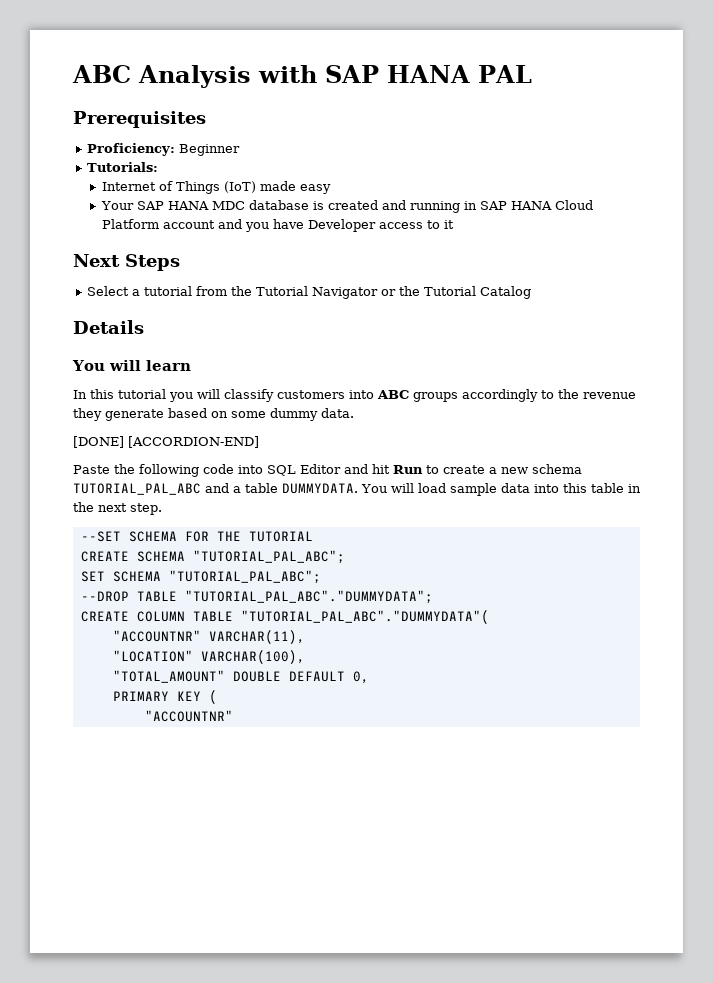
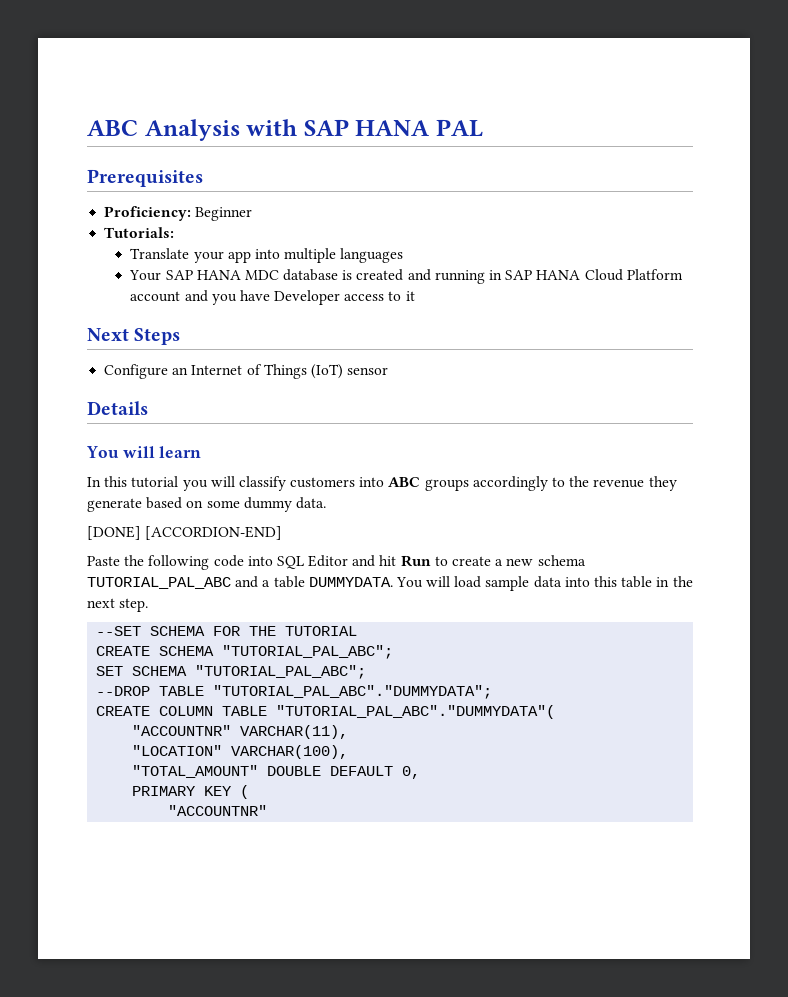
[102,181,332,194] Internet of Things (IoT) made easy -> [130,248,404,263] Translate your app into multiple languages
[87,286,532,299] Select a tutorial from the Tutorial Navigator or the Tutorial Catalog -> [104,364,389,379] Configure an Internet of Things (IoT) sensor

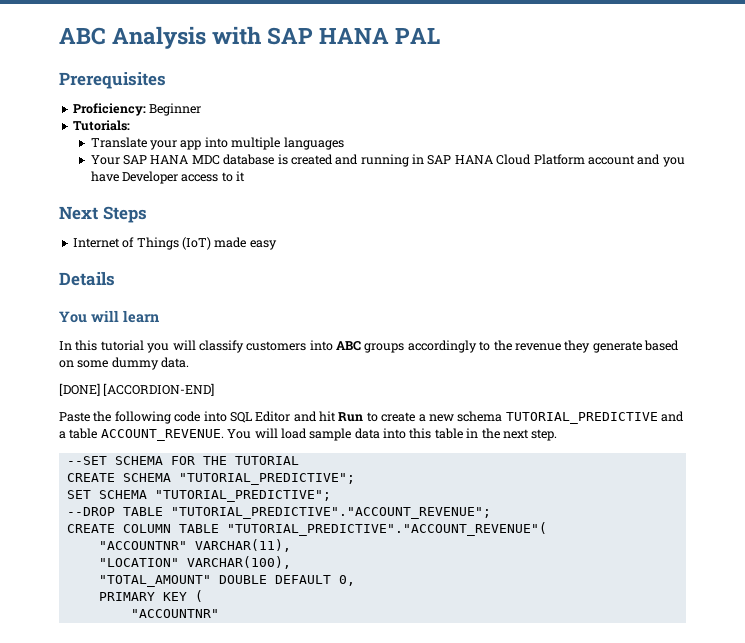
[104,364,189,379] Configure an -> (147, 214) none
[347,367,389,375] sensor -> [214,237,277,250] made easy
[87,577,231,589] TUTORIAL_PAL_ABC -> [505,412,658,424] TUTORIAL_PREDICTIVE
[308,577,393,587] DUMMYDATA. -> [100,429,224,441] ACCOUNT_REVENUE.
[222,645,394,659] "TUTORIAL_PAL_ABC"; -> [178,473,355,485] "TUTORIAL_PREDICTIVE";
[195,665,367,679] "TUTORIAL_PAL_ABC"; -> [154,490,331,502] "TUTORIAL_PREDICTIVE";
[213,685,493,699] "TUTORIAL_PAL_ABC"."DUMMYDATA"; -> [170,507,491,519] "TUTORIAL_PREDICTIVE"."ACCOUNT_REVENUE";
[276,705,556,719] "TUTORIAL_PAL_ABC"."DUMMYDATA"( -> [226,522,547,536] "TUTORIAL_PREDICTIVE"."ACCOUNT_REVENUE"(

